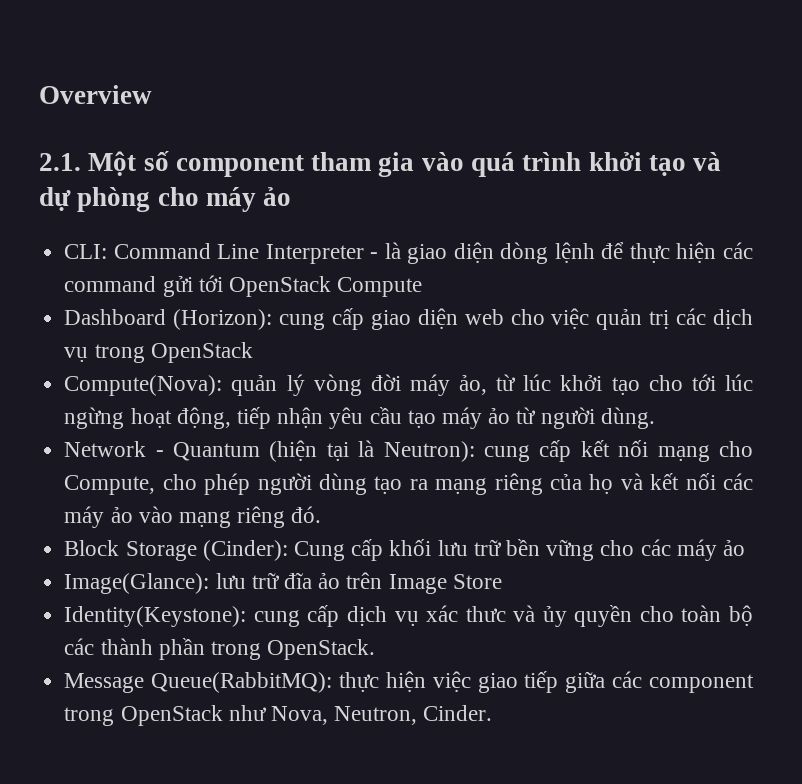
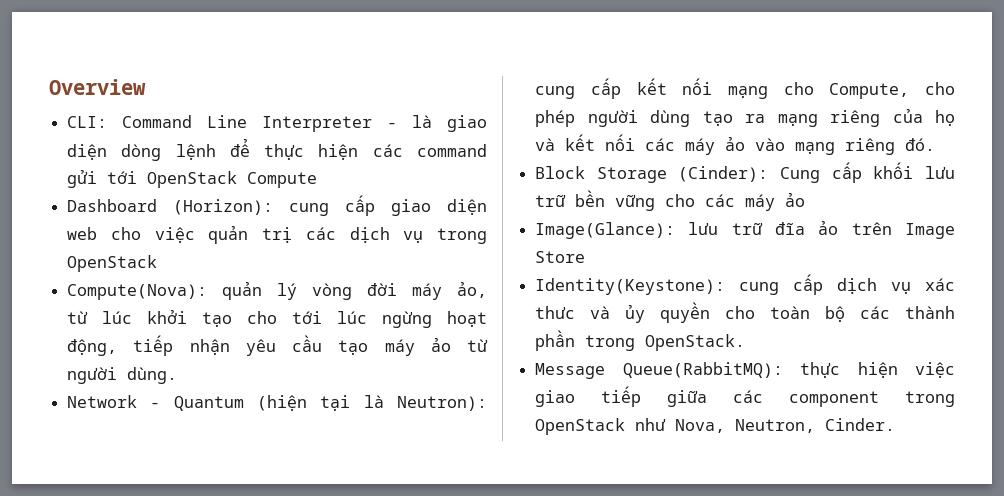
[39,151,722,177] [39,187,292,212] // 2.1. Một số component tham gia vào quá trình khởi tạo và dự phòng cho máy ảo -> (146, 87) none

